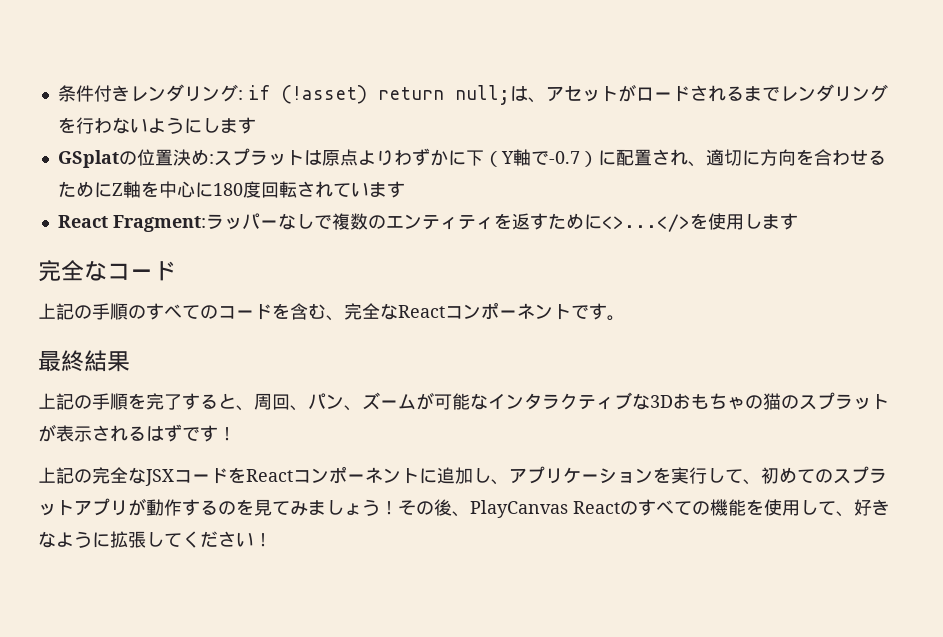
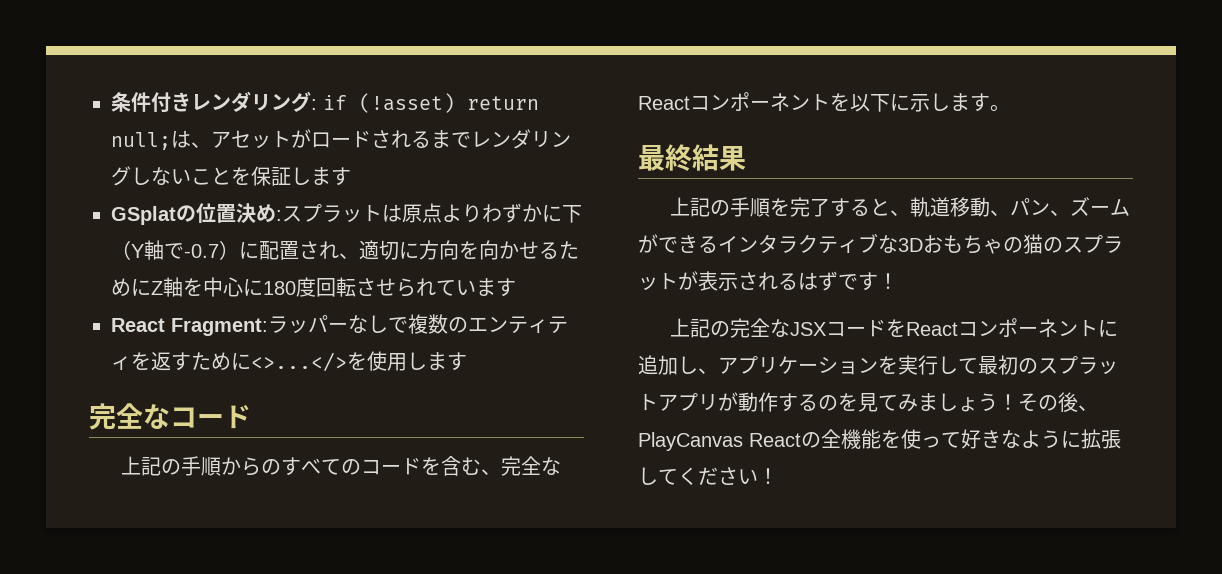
[57,117,202,134] を行わないように -> [131,166,291,186] しないことを保証
[813,149,850,166] 合わ -> [479,240,519,260] 向か
(315, 189) none -> [376,278,416,297] せら
(128, 311) none -> [220,457,261,476] から
[571,305,589,319] で -> [830,93,970,112] を以下に示しま
[254,393,290,410] 周回 -> [909,197,990,217] 軌道移動
[434,393,488,410] 可能な -> [658,235,718,253] できる
[743,467,815,485] 、初めて -> [978,355,1018,375] 最初
[638,499,854,517] すべての機能を使用して、 -> [821,429,961,449] 全機能を使って

